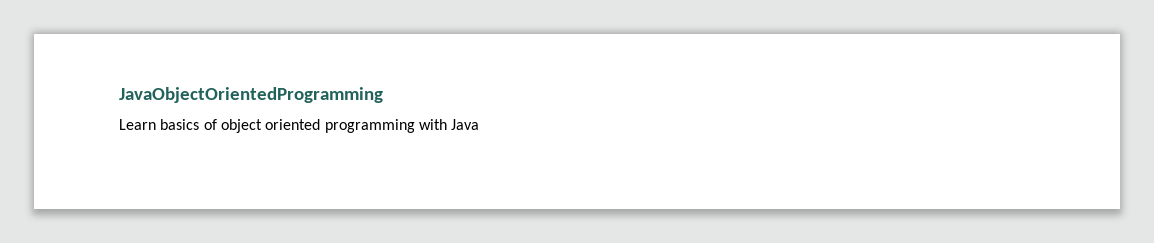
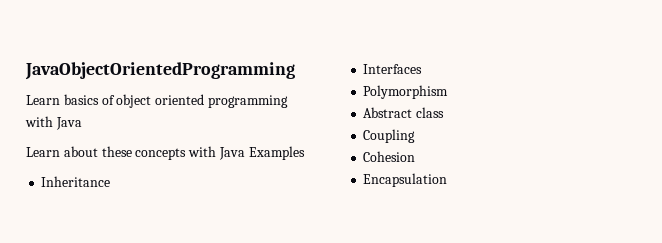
(480, 124) none -> [26,146,305,160] [41,176,111,187] [363,64,423,74] [363,85,449,99] [363,107,445,118] [363,129,416,143] [363,151,416,162] [363,173,448,187] // Learn about these concepts with Java Examples // Inheritance // Interfaces // Polymorphism // Abstract class // Coupling // Cohesion // Encapsulation

